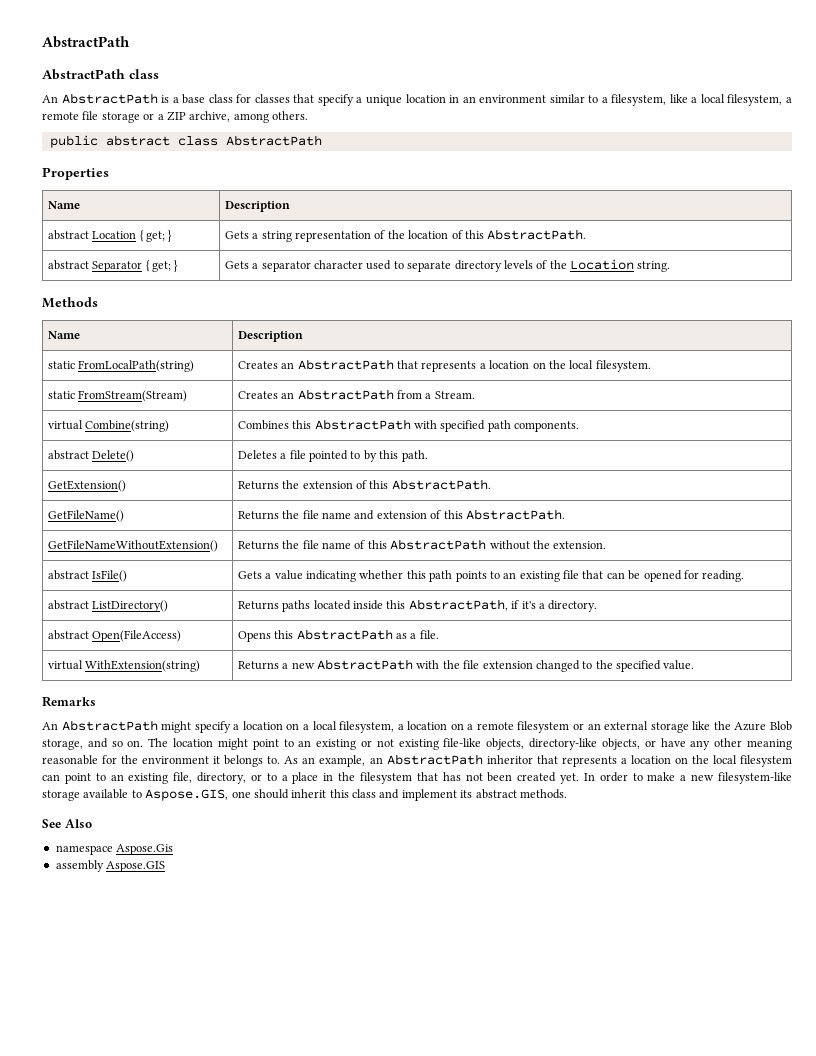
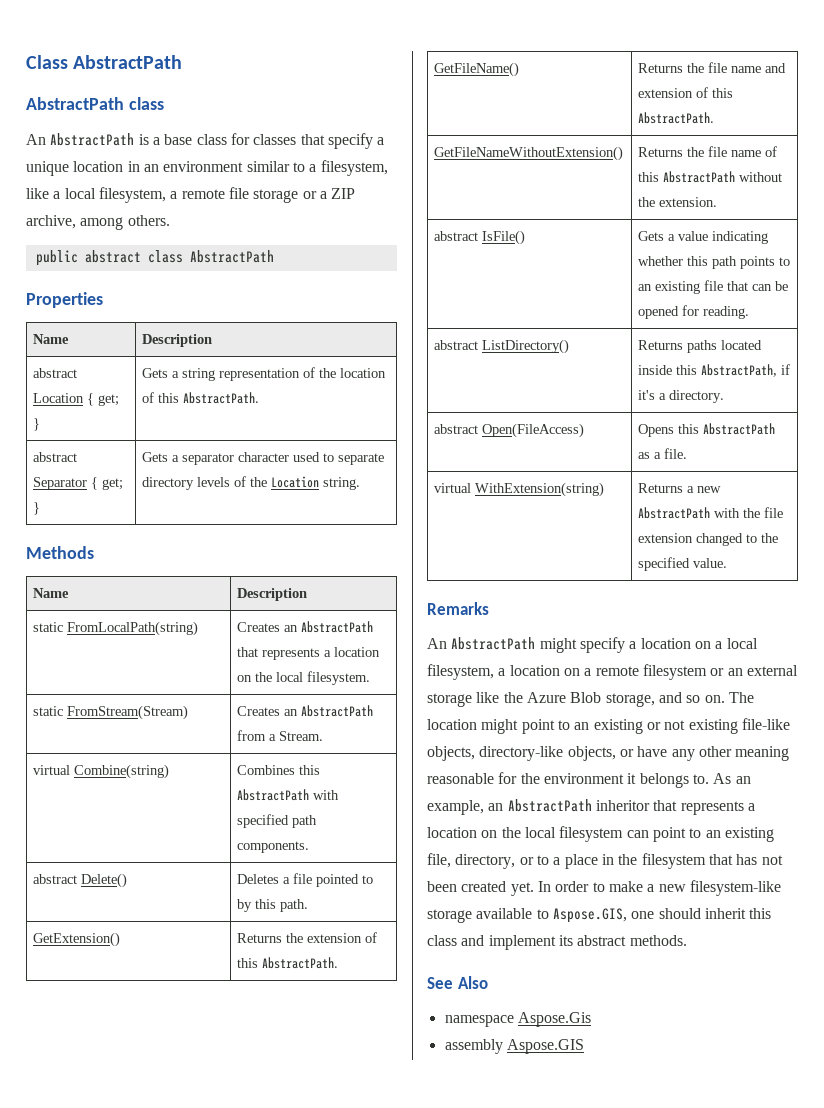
(42, 42) none -> [26,55,68,69] Class

